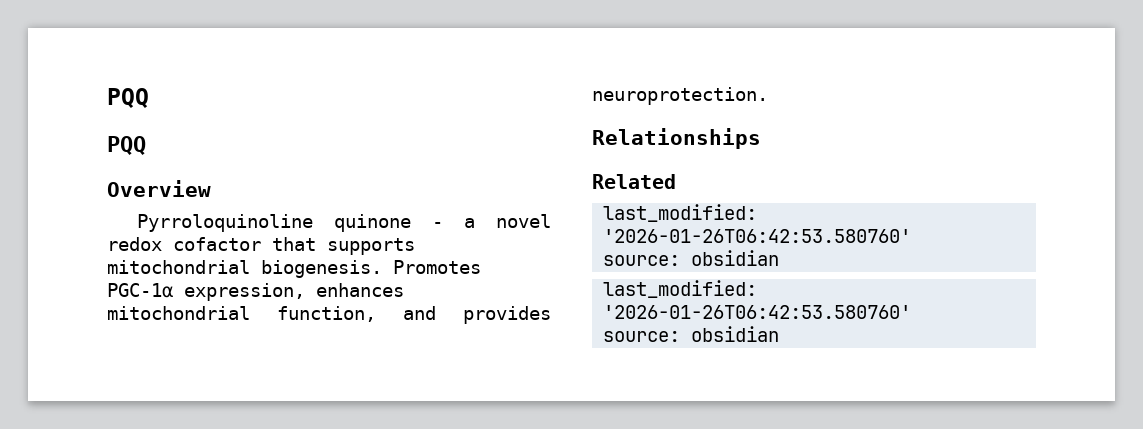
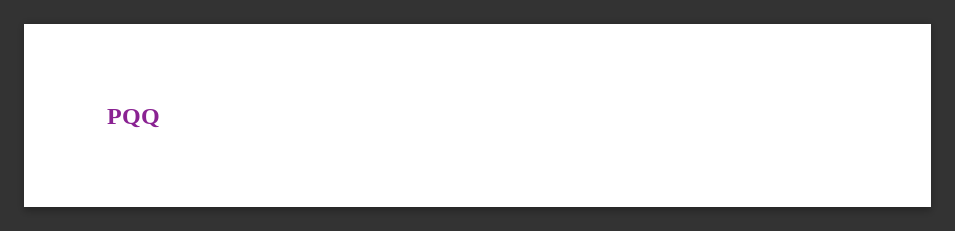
[107,88,149,108] [107,136,146,155] [107,180,211,197] [137,214,552,232] [107,237,415,255] [107,260,481,278] [107,283,404,301] [107,306,551,324] [592,87,768,105] [592,128,761,149] [592,174,676,189] [603,204,758,222] [603,229,912,243] [603,250,780,266] [603,280,758,298] [603,305,912,319] [603,326,780,342] PQQ // PQQ // Overview // Pyrroloquinoline quinone - a novel redox cofactor that supports mitochondrial biogenesis. Promotes PGC-1α expression, enhances mitochondrial function, and provides neuroprotection. // Relationships // Related // last_modified: '2026-01-26T06:42:53.580760' // source: obsidian // last_modified: '2026-01-26T06:42:53.580760' // source: obsidian -> [107,109,160,128] PQQ

